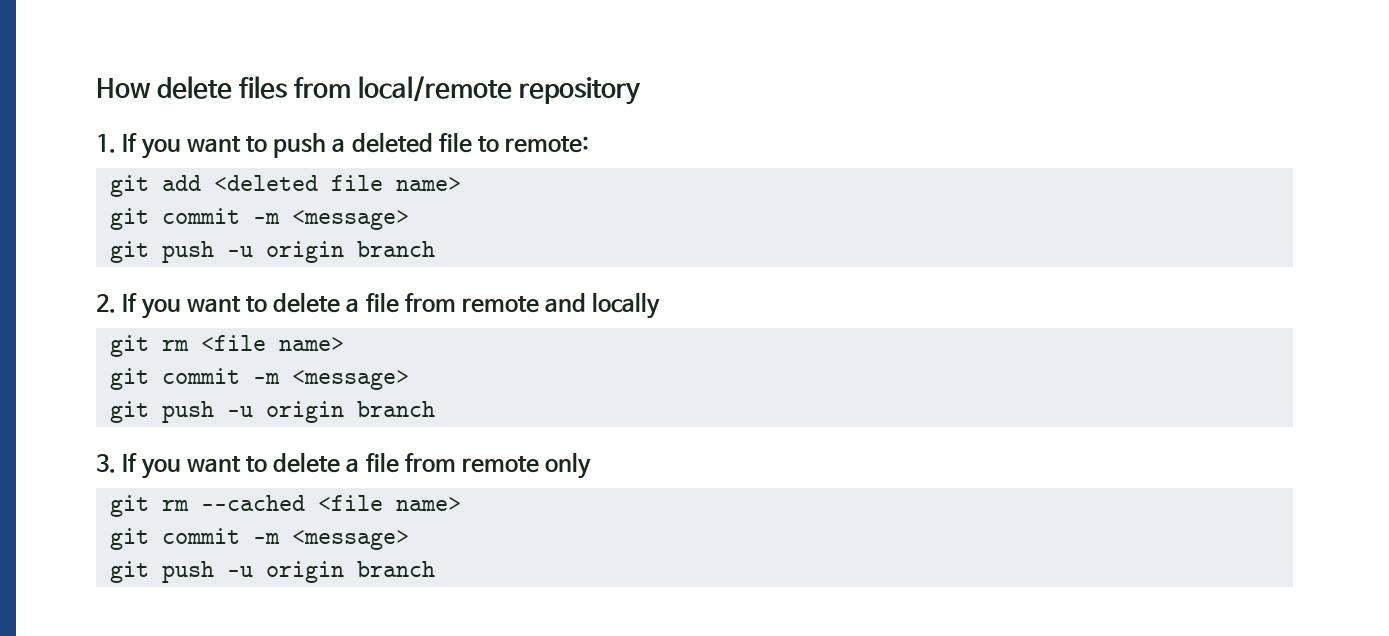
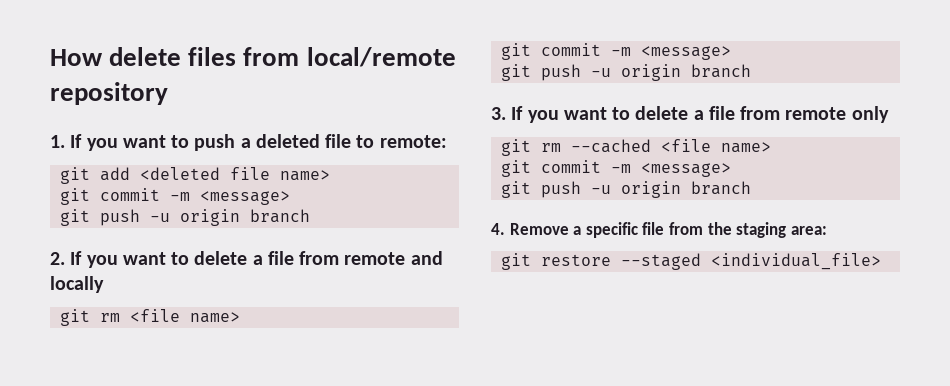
(435, 569) none -> [491,222,827,238] [501,253,882,270] // 4. Remove a specific file from the staging area: // git restore --staged <individual_file>

